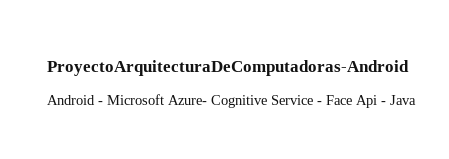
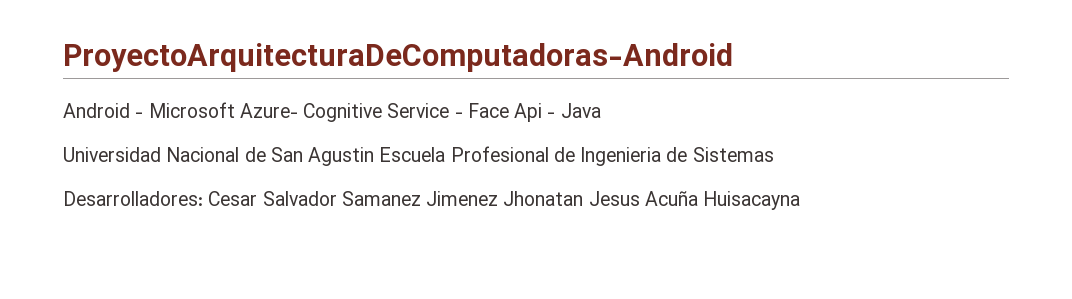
(416, 100) none -> [63,146,774,166] [63,191,801,210] // Universidad Nacional de San Agustin Escuela Profesional de Ingenieria de Sistemas // Desarrolladores: Cesar Salvador Samanez Jimenez Jhonatan Jesus Acuña Huisacayna

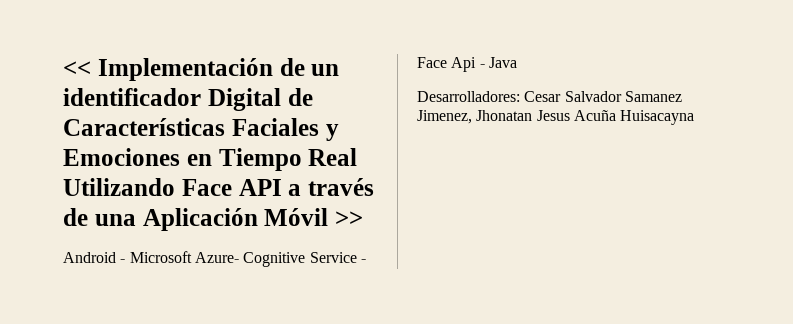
[63,43,733,72] ProyectoArquitecturaDeComputadoras-Android -> [63,58,340,81] [63,88,313,111] [63,118,339,141] [63,148,358,171] [63,178,374,196] [63,208,363,231] << Implementación de un identificador Digital de Características Faciales y Emociones en Tiempo Real Utilizando Face API a través de una Aplicación Móvil >>
[63,146,774,166] // Universidad Nacional de San Agustin Escuela Profesional de Ingenieria de Sistemas -> (517, 62) none
[426,191,499,206] Jimenez -> [417,110,472,124] Jimenez,

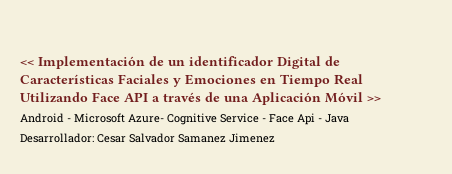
[417,91,520,102] Desarrolladores: -> [20,133,94,143] Desarrollador:
[417,110,695,125] Jimenez, Jhonatan Jesus Acuña Huisacayna -> [229,133,275,143] Jimenez

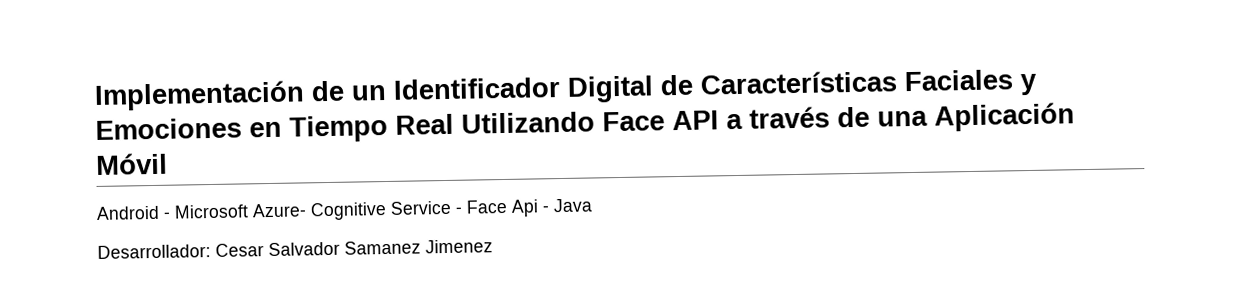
[20,60,34,66] << -> (94, 95) none
[189,56,273,66] identificador -> [393,77,561,100] Identificador
[367,96,381,102] >> -> (168, 163) none

